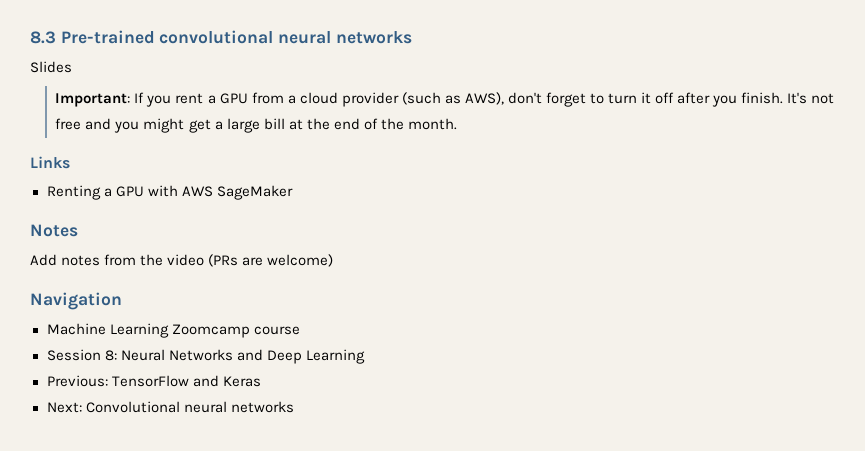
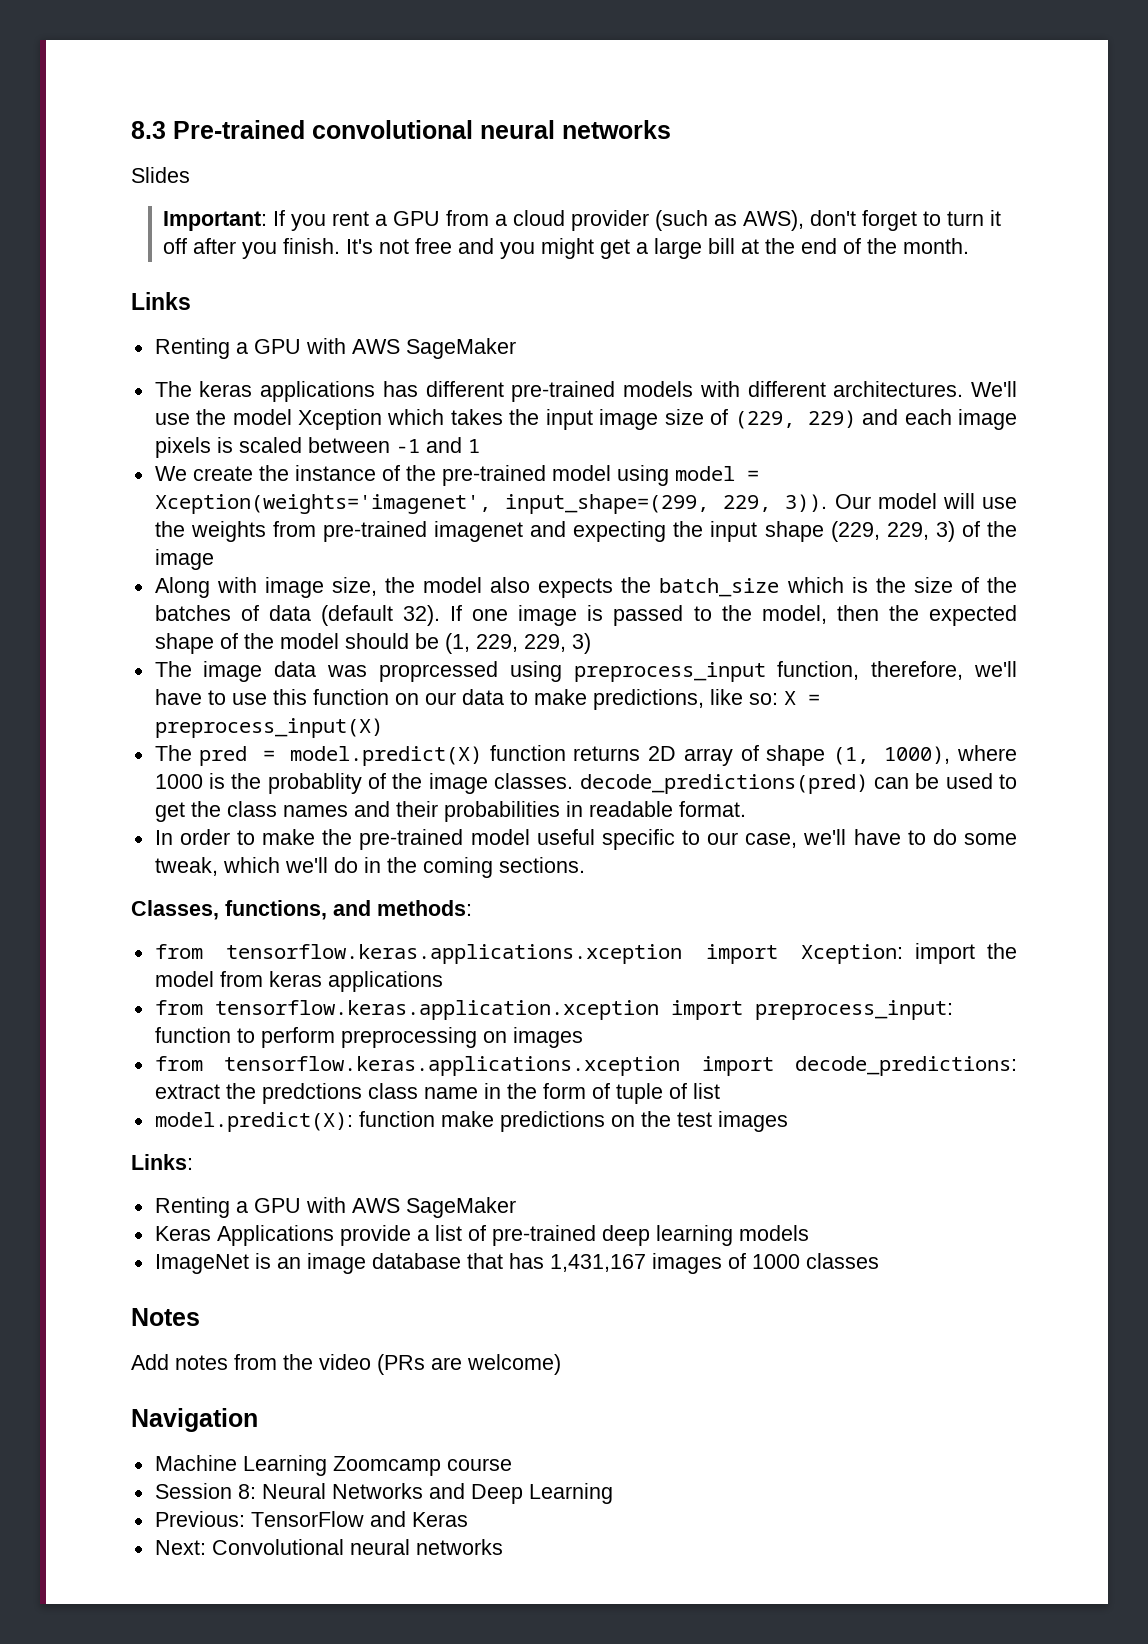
(293, 192) none -> [154,381,1018,402] [154,409,1018,430] [154,437,480,458] [154,465,759,486] [154,493,1017,514] [154,521,1017,542] [154,549,214,570] [154,577,1018,598] [154,605,1017,626] [154,633,591,654] [154,661,1018,682] [154,689,820,710] [154,718,383,738] [154,745,1018,766] [154,773,1017,794] [154,801,746,822] [154,829,1018,850] [154,857,585,878] [131,900,472,920] [154,943,1017,964] [154,971,443,992] [154,1000,953,1020] [154,1027,583,1048] [154,1056,1018,1076] [154,1083,720,1104] [154,1111,788,1132] [131,1154,193,1170] [154,1197,516,1218] [154,1225,809,1246] [154,1253,879,1274] // The keras applications has different pre-trained models with different architectures. We'll use the model Xception which takes the input image size of (229, 229) and each image pixels is scaled between -1 and 1 // We create the instance of the pre-trained model using model = Xception(weights='imagenet', input_shape=(299, 229, 3)). Our model will use the weights from pre-trained imagenet and expecting the input shape (229, 229, 3) of the image // Along with image size, the model also expects the batch_size which is the size of the batches of data (default 32). If one image is passed to the model, then the expected shape of the model should be (1, 229, 229, 3) // The image data was proprcessed using preprocess_input function, therefore, we'll have to use this function on our data to make predictions, like so: X = preprocess_input(X) // The pred = model.predict(X) function returns 2D array of shape (1, 1000), where 1000 is the probablity of the image classes. decode_predictions(pred) can be used to get the class names and their probabilities in readable format. // In order to make the pre-trained model useful specific to our case, we'll have to do some tweak, which we'll do in the coming sections. // Classes, functions, and methods: // from tensorflow.keras.applications.xception import Xception: import the model from keras applications // from tensorflow.keras.application.xception import preprocess_input: function to perform preprocessing on images // from tensorflow.keras.applications.xception import decode_predictions: extract the predctions class name in the form of tuple of list // model.predict(X): function make predictions on the test images // Links: // Renting a GPU with AWS SageMaker // Keras Applications provide a list of pre-trained deep learning models // ImageNet is an image database that has 1,431,167 images of 1000 classes

